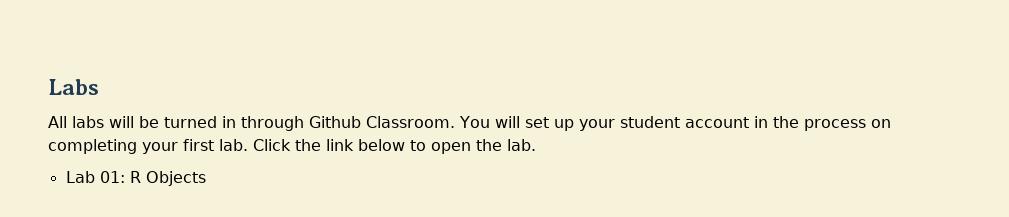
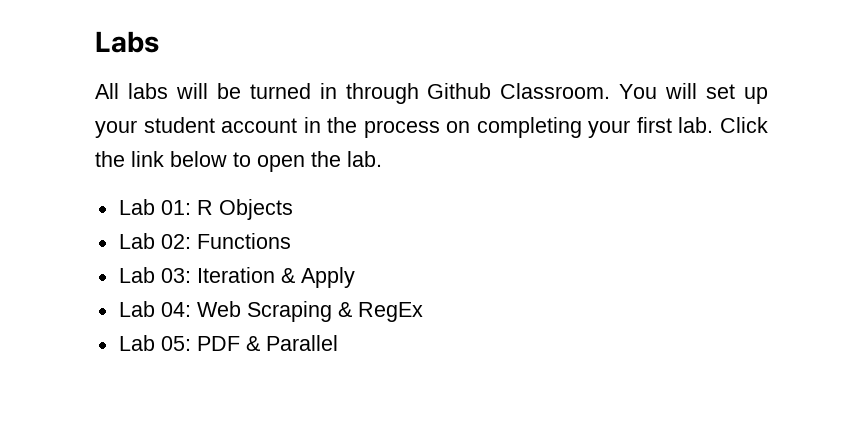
(206, 178) none -> [118,233,291,249] [118,267,355,288] [118,301,423,322] [118,335,338,351] // Lab 02: Functions // Lab 03: Iteration & Apply // Lab 04: Web Scraping & RegEx // Lab 05: PDF & Parallel

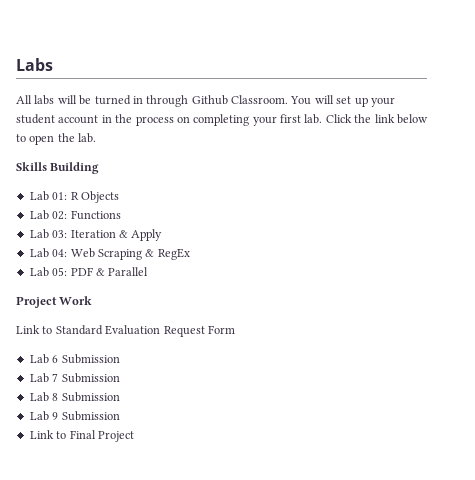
(382, 159) none -> [16,162,100,174] // Skills Building
(338, 343) none -> [16,296,93,308] [16,325,235,337] [29,354,120,364] [29,373,120,383] [29,392,120,402] [29,411,120,421] [29,430,134,442] // Project Work // Link to Standard Evaluation Request Form // Lab 6 Submission // Lab 7 Submission // Lab 8 Submission // Lab 9 Submission // Link to Final Project

